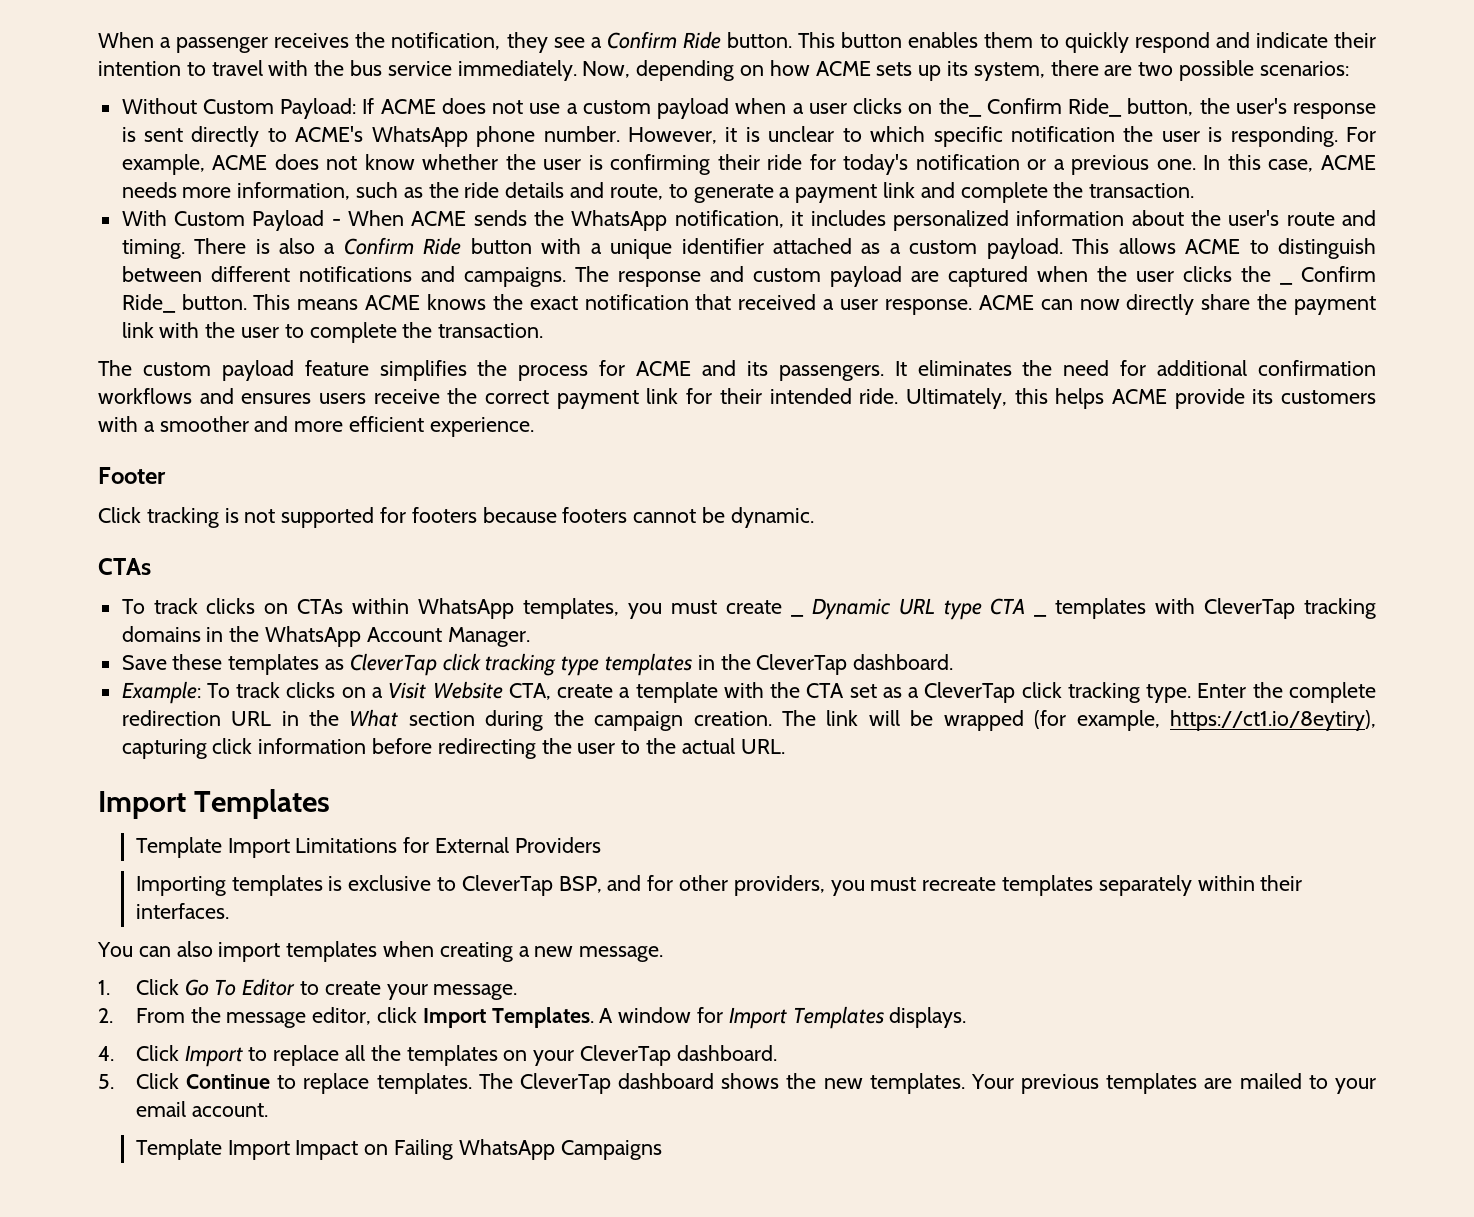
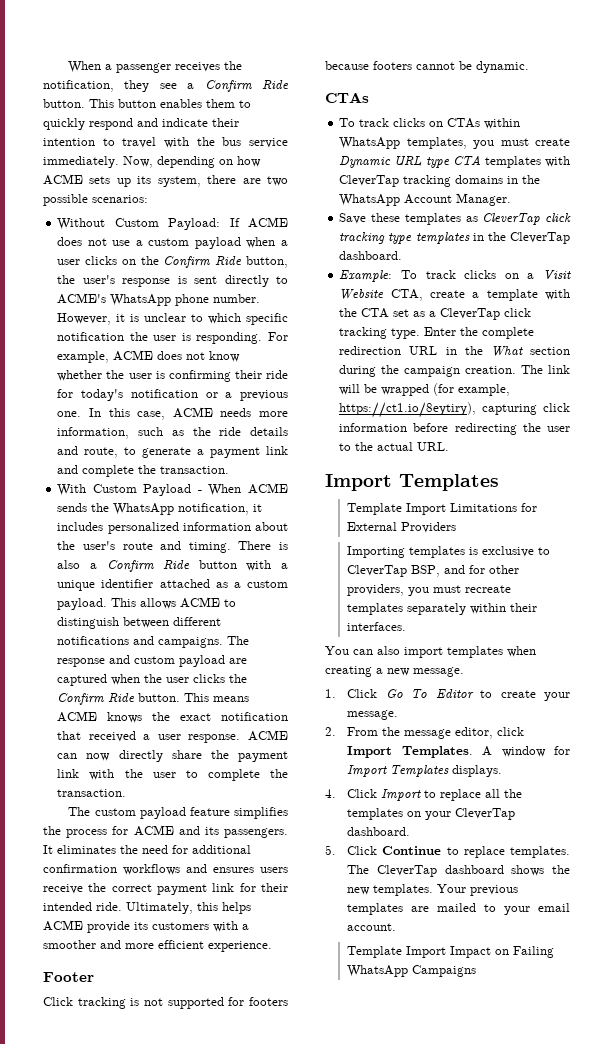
[938,98,1123,117] the_ Confirm Ride_ -> [140,256,243,268] the Confirm Ride
[1279,282,1293,285] [1300,266,1376,282] [121,294,176,313] _ Confirm Ride_ -> [57,693,136,705] Confirm Ride
[790,614,804,617] _ -> (570, 142) none
[1034,614,1048,617] _ -> (481, 160) none

